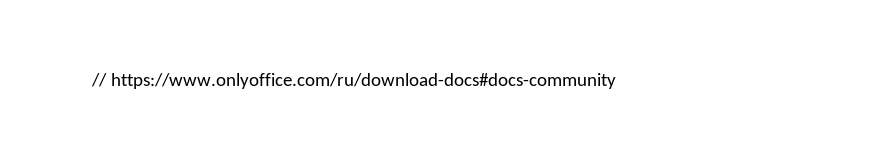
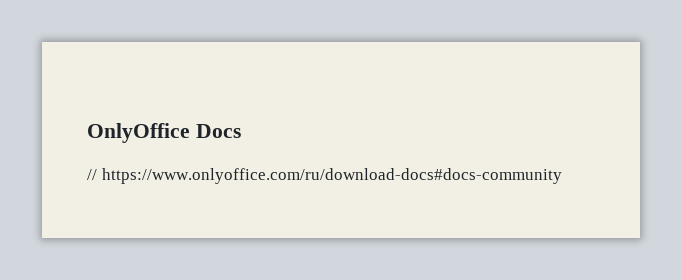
(91, 80) none -> [87,123,241,143] OnlyOffice Docs //

